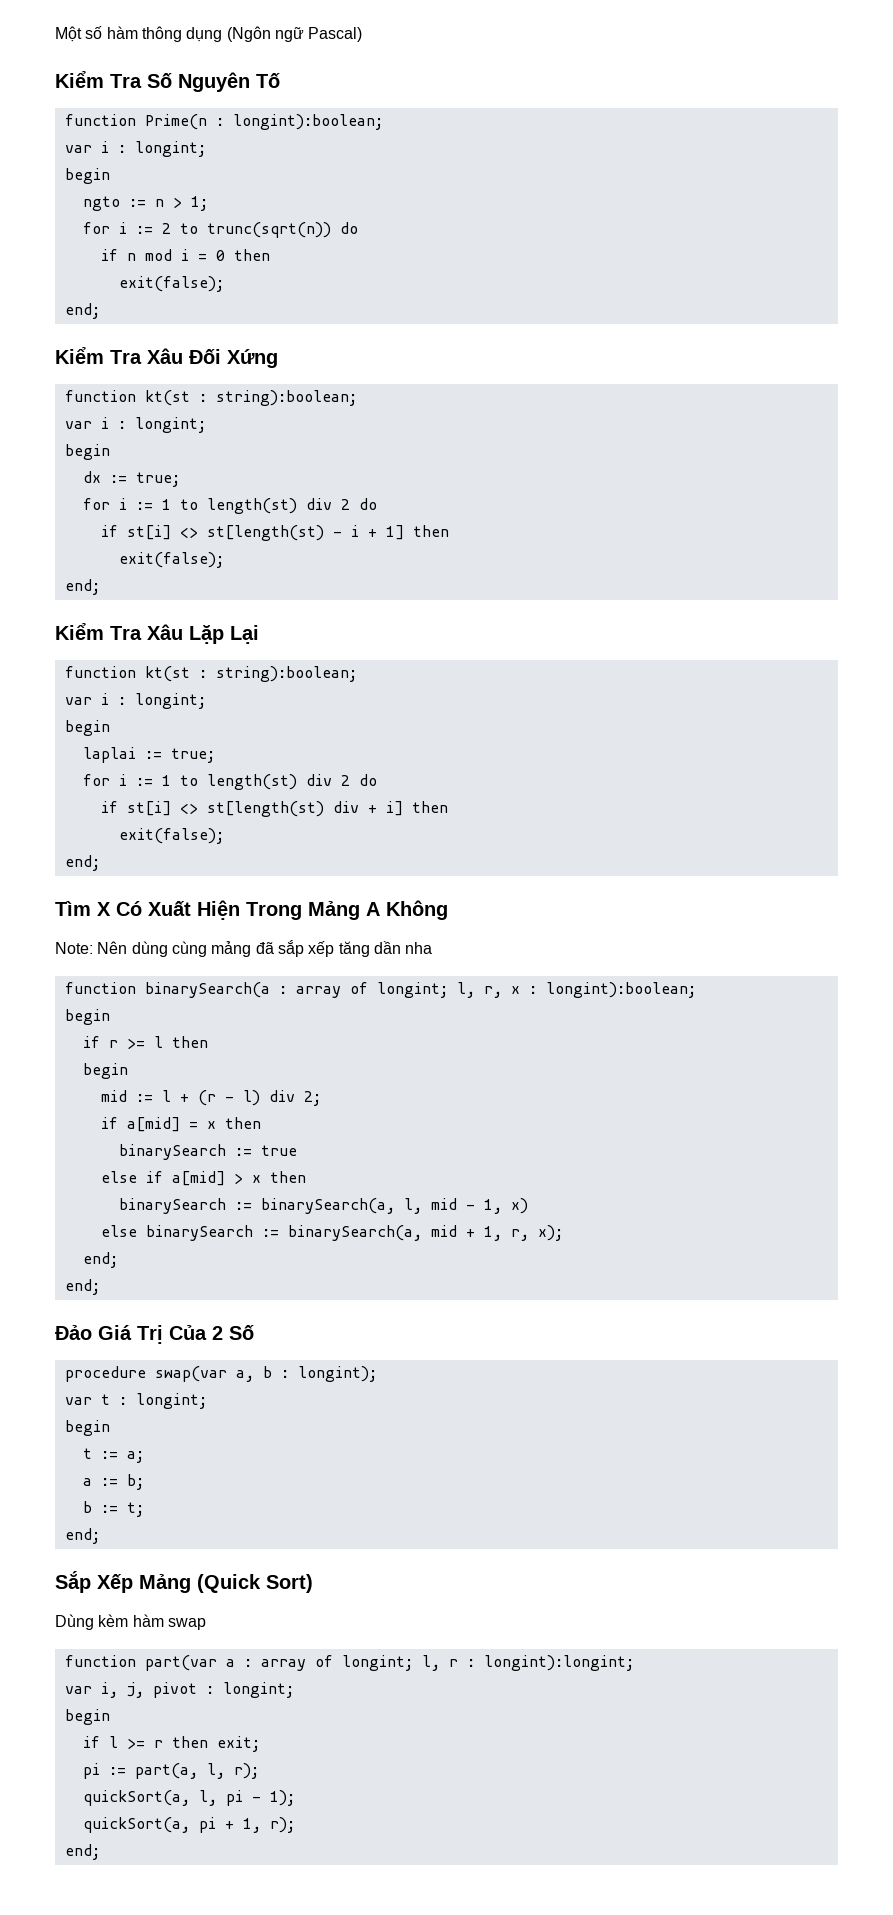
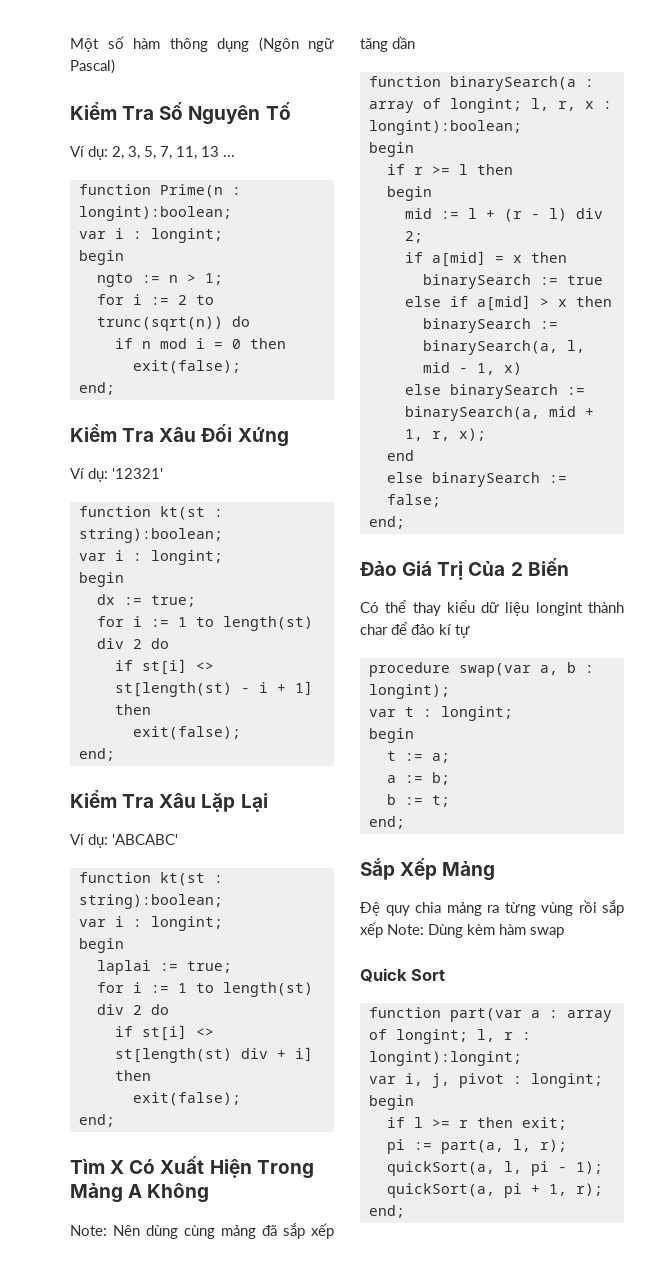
(280, 80) none -> [70,146,235,160] // Ví dụ: 2, 3, 5, 7, 11, 13 ...
(278, 358) none -> [70,468,163,482] // Ví dụ: '12321'
(259, 634) none -> [70,834,178,848] // Ví dụ: 'ABCABC'
[405,942,433,954] nha -> (415, 42) none
[82,1252,118,1268] end; -> [386,450,414,461] [386,472,567,487] [386,494,441,507] end // else binarySearch := false;
[229,1325,254,1340] Số -> [527,558,569,576] [360,600,624,616] [360,622,470,638] Biến // Có thể thay kiểu dữ liệu longint thành char để đảo kí tự
[197,1574,313,1593] (Quick Sort) // -> [360,900,624,916] [360,922,424,938] // Đệ quy chia mảng ra từng vùng rồi sắp xếp Note:
(206, 1624) none -> [360,968,446,982] // Quick Sort

